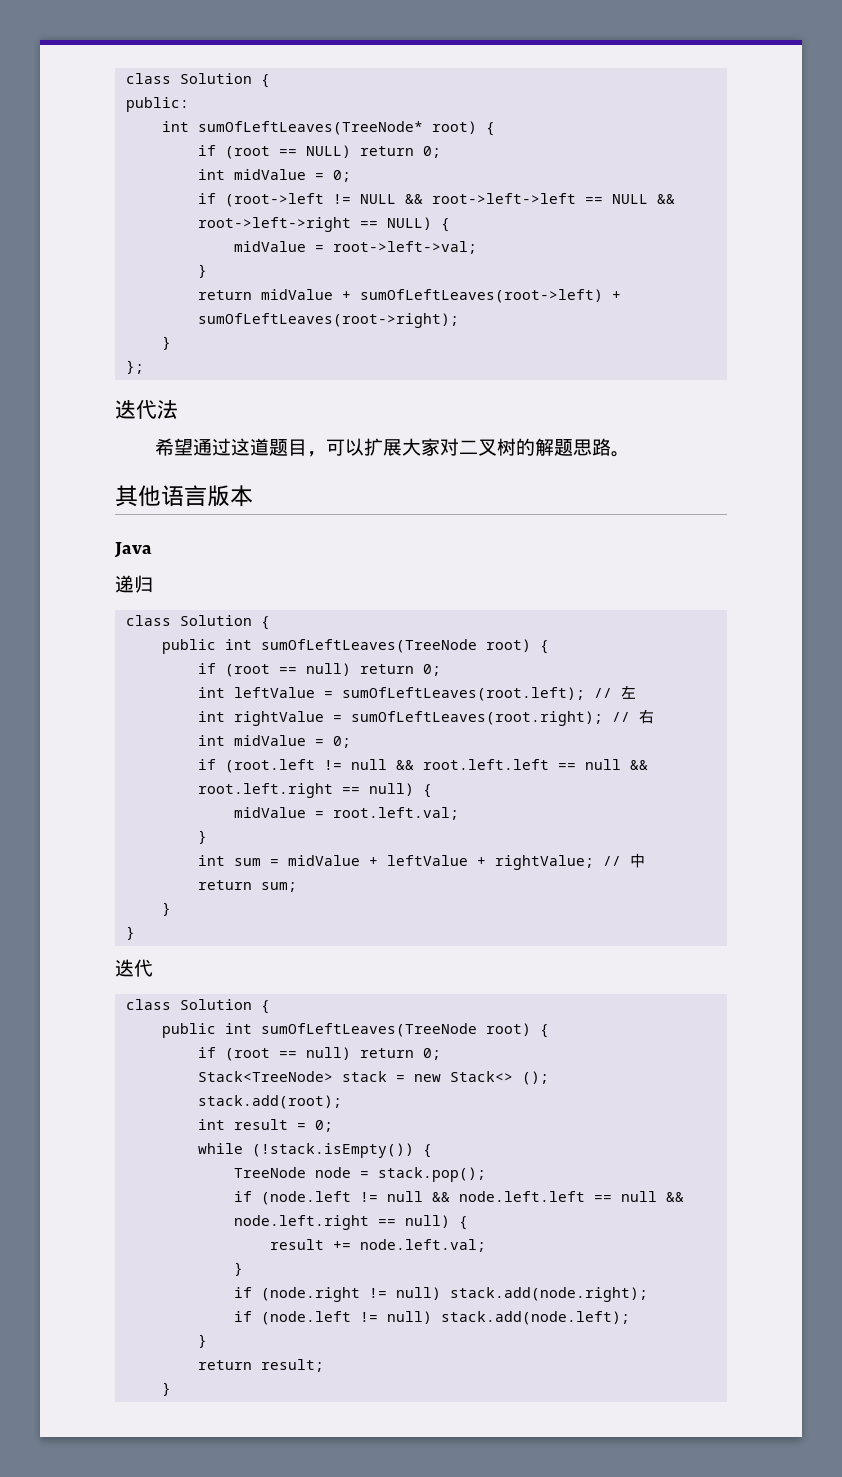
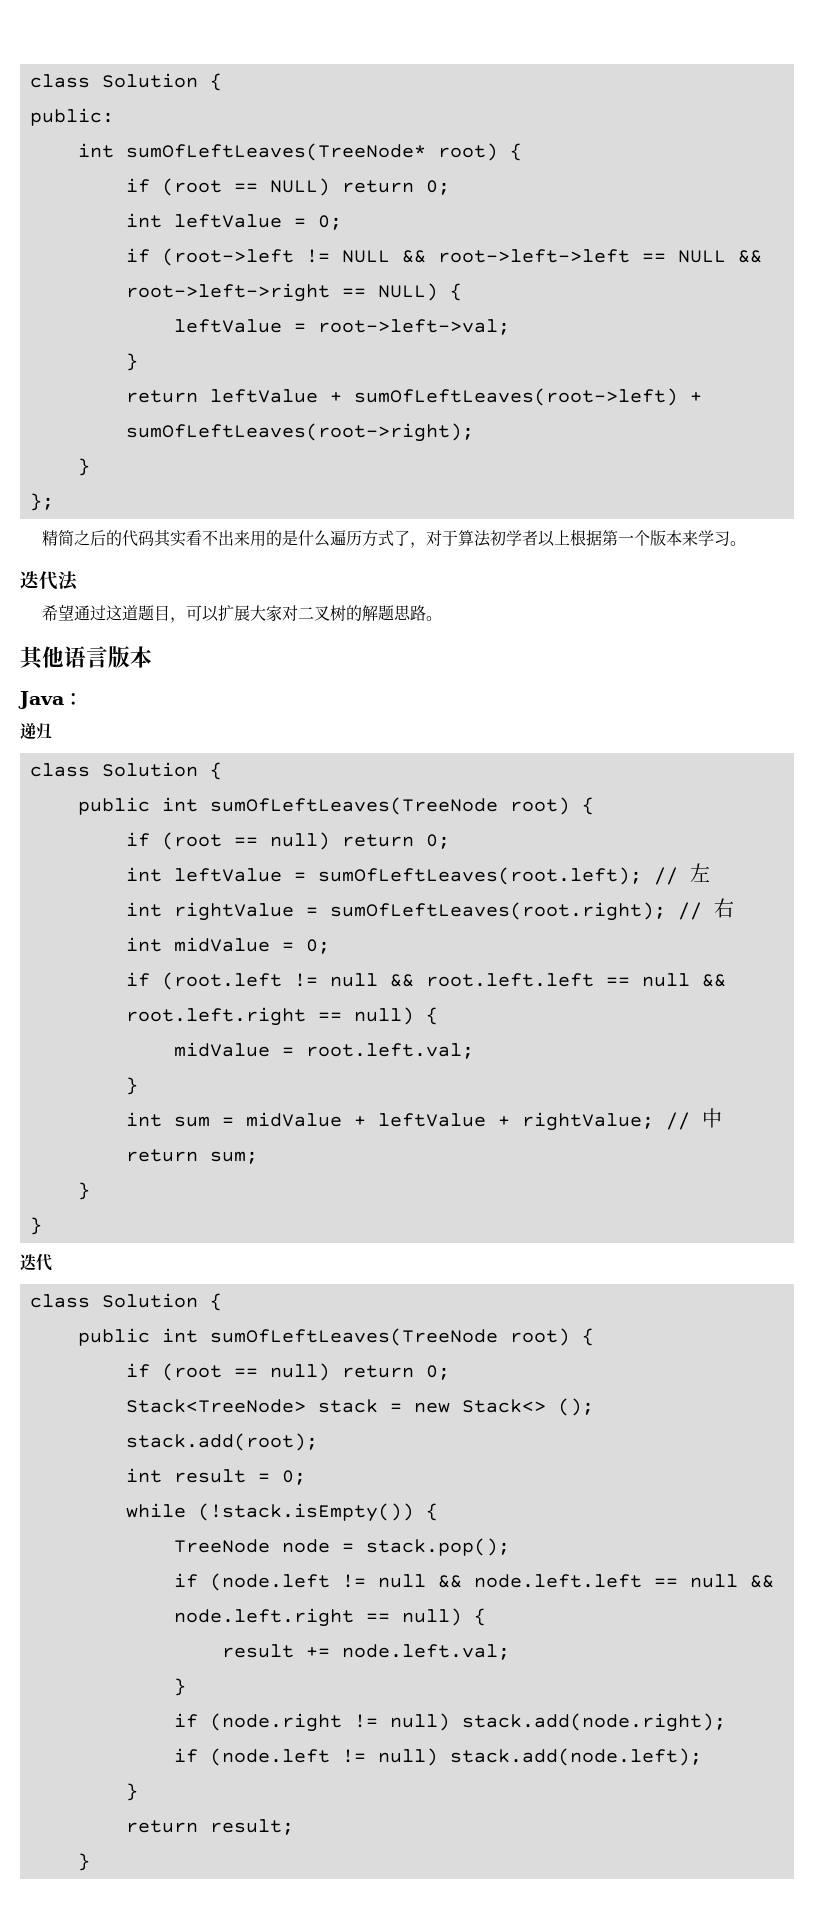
[234,169,307,180] midValue -> [173,214,282,228] leftValue
[234,241,307,252] midValue -> [173,319,282,333] leftValue
[261,289,334,300] midValue -> [209,389,318,403] leftValue
(145, 367) none -> [42,529,747,548] // 精简之后的代码其实看不出来用的是什么遍历方式了，对于算法初学者以上根据第一个版本来学习。
(152, 550) none -> [64,693,83,705] ：

